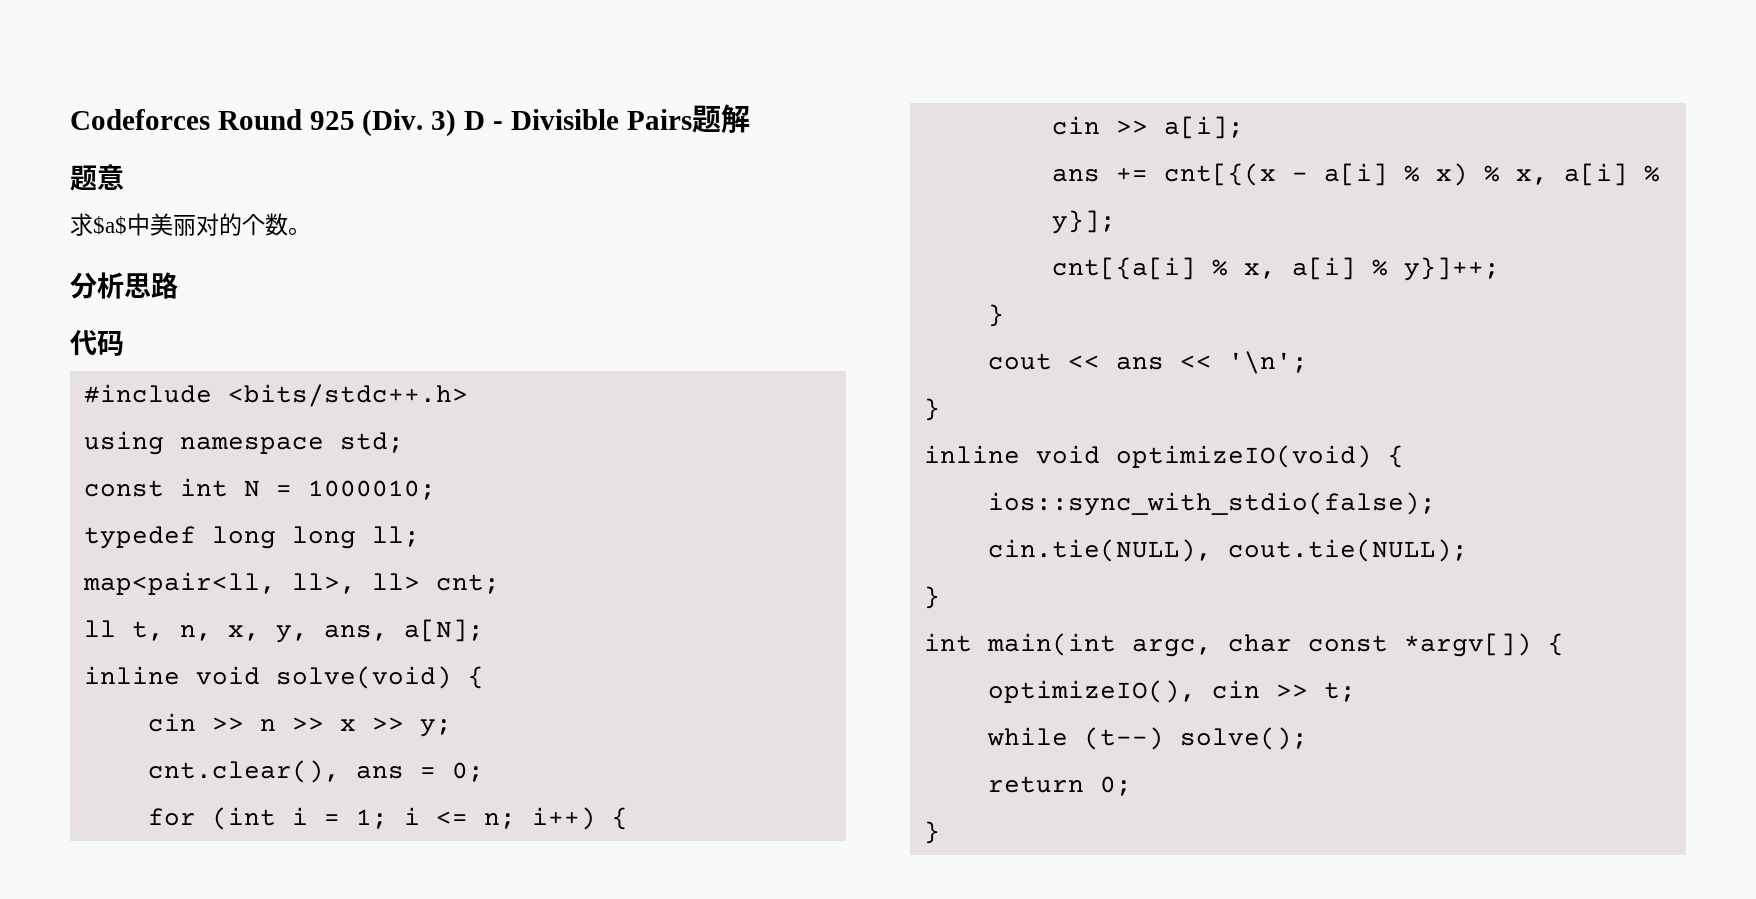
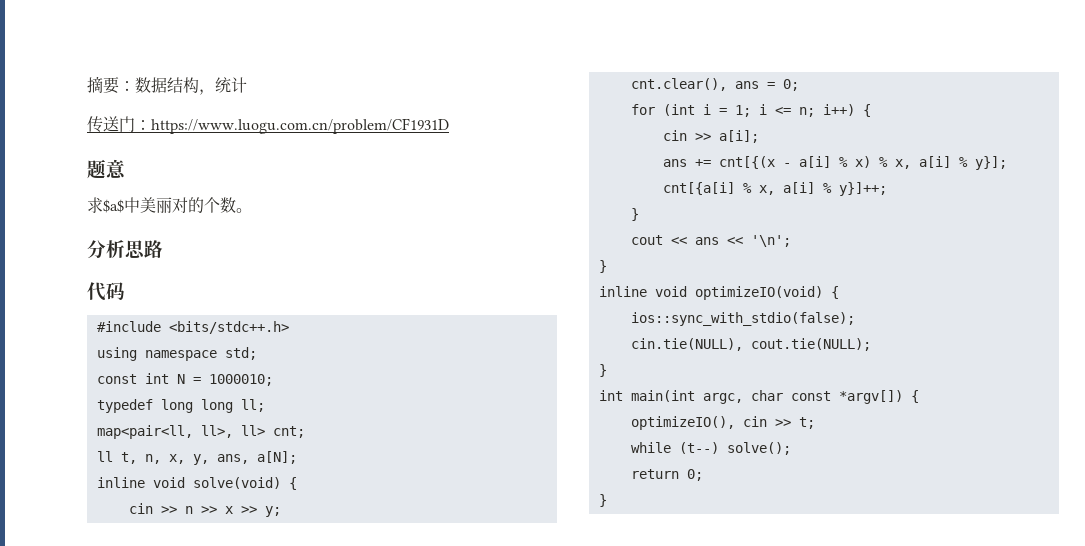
[70,104,750,137] Codeforces Round 925 (Div. 3) D - Divisible Pairs题解 -> [87,76,247,95] [87,116,449,134] 摘要：数据结构，统计 // 传送门：https://www.luogu.com.cn/problem/CF1931D

